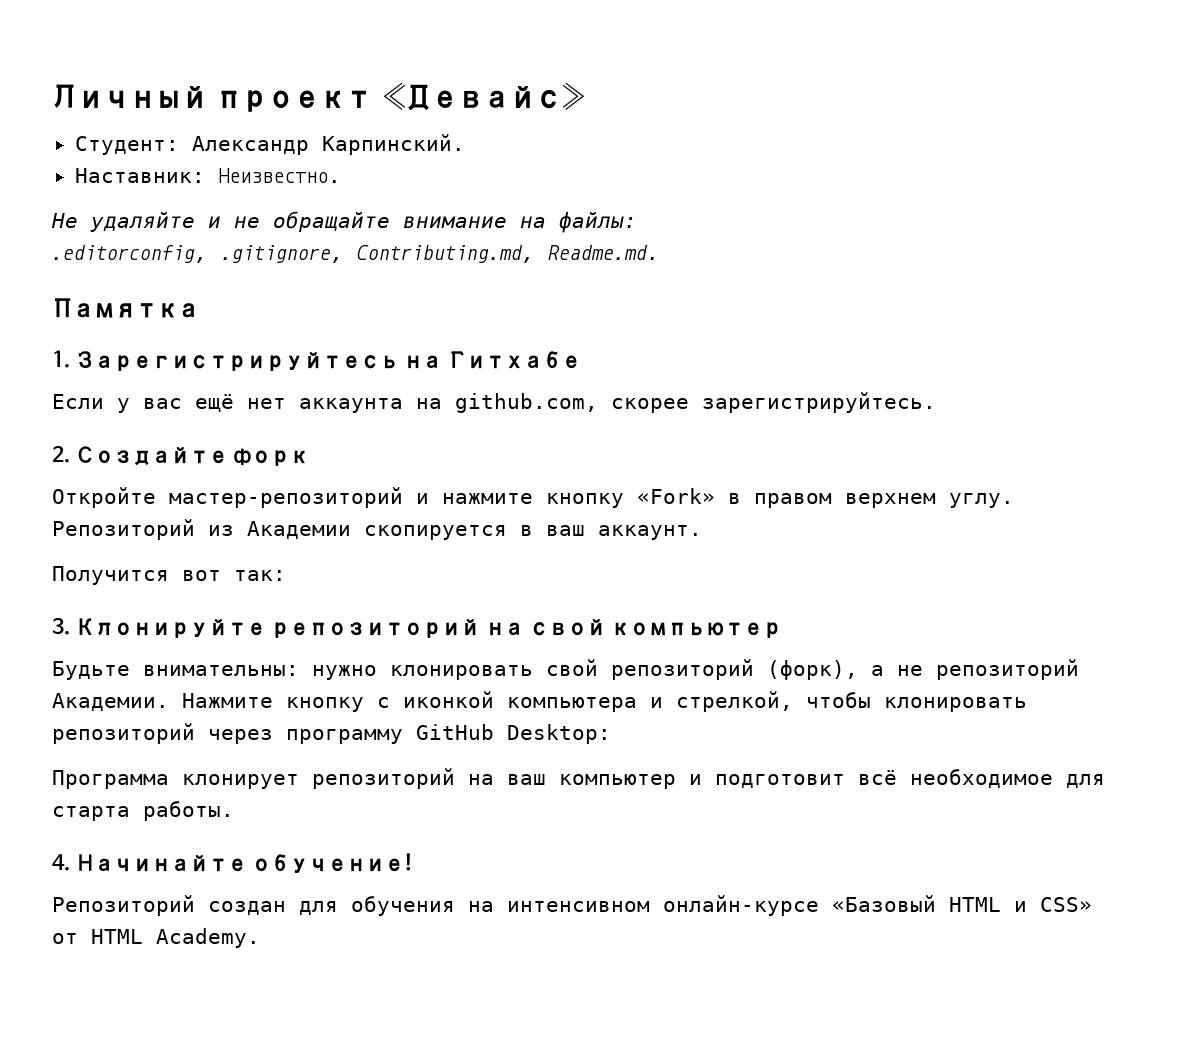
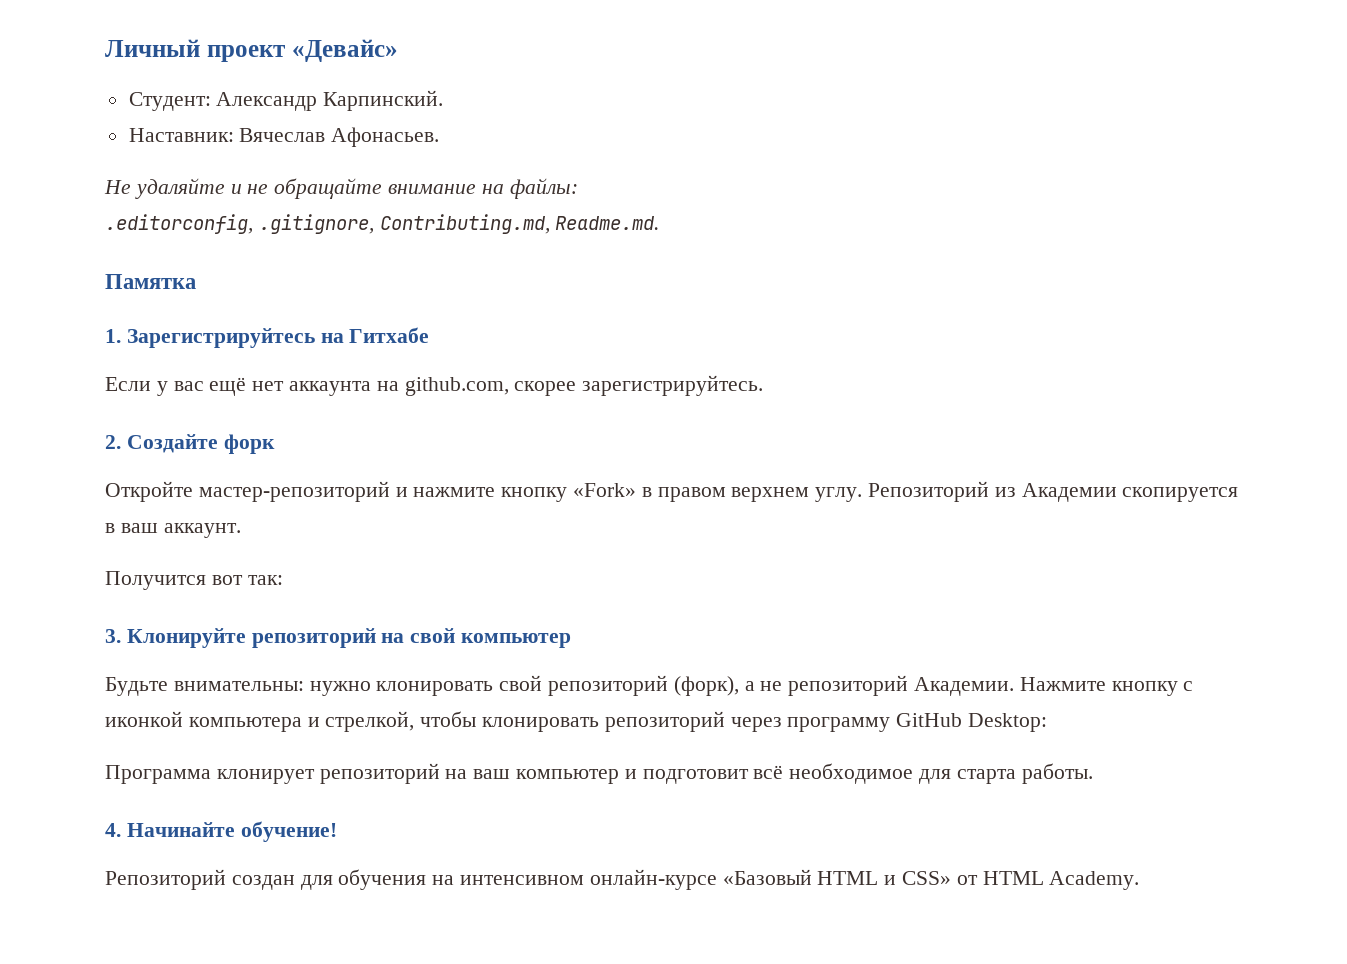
[217,168,341,183] Неизвестно. -> [239,127,440,147] Вячеслав Афонасьев.

